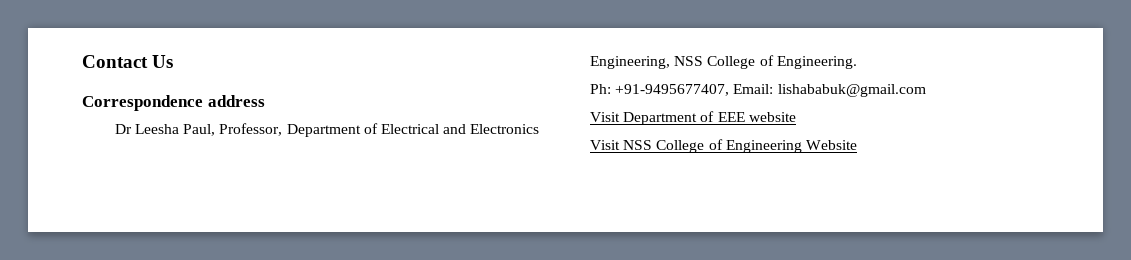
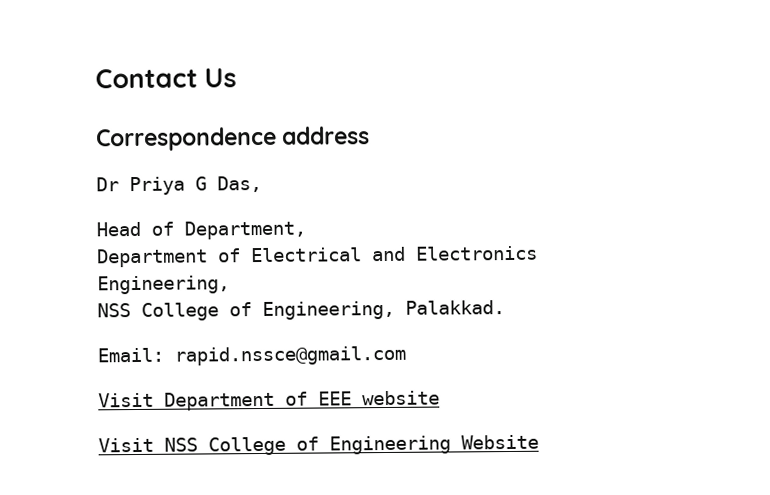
[135,123,283,136] Leesha Paul, Professor, -> [129,175,262,196] [96,220,306,240] Priya G Das, // Head of Department, //
[674,55,857,69] [590,84,926,97] NSS College of Engineering. // Ph: +91-9495677407, Email: lishababuk@gmail.com -> [97,300,505,321] [97,345,406,366] // NSS College of Engineering, Palakkad. // Email: rapid.nssce@gmail.com

